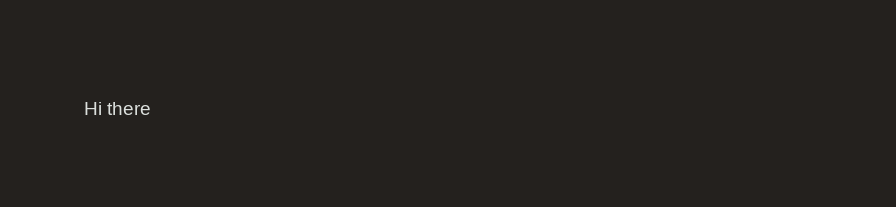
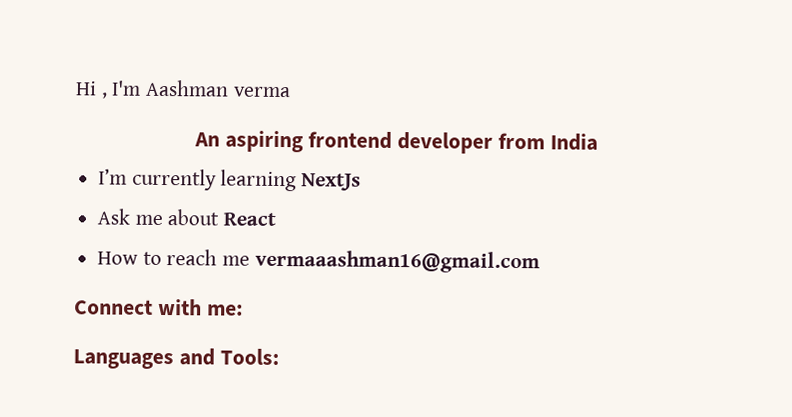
[107,102,152,115] there -> [100,79,291,99] [194,130,598,154] [98,168,362,192] [97,208,277,226] [97,249,540,274] [74,298,243,316] [73,348,279,370] , I'm Aashman verma // An aspiring frontend developer from India // I’m currently learning NextJs // Ask me about React // How to reach me vermaaashman16@gmail.com // Connect with me: // Languages and Tools:

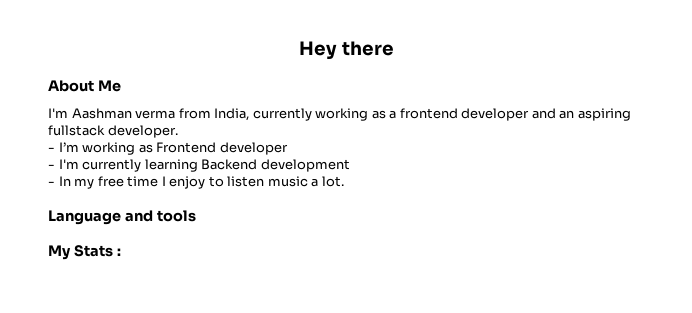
[75,81,107,99] Hi , -> [298,41,394,60] [48,80,121,92] Hey there // About Me //
[194,130,598,154] [98,168,362,192] [97,208,277,226] [97,249,540,274] [74,298,243,316] [73,348,279,370] // An aspiring frontend developer from India // I’m currently learning NextJs // Ask me about React // How to reach me vermaaashman16@gmail.com // Connect with me: // Languages and Tools: -> [178,108,631,121] [48,125,178,138] [48,142,288,155] [48,159,350,172] [48,176,344,189] [48,210,196,225] [48,245,121,260] from India, currently working as a frontend developer and an aspiring fullstack developer. // - I’m working as Frontend developer // - I'm currently learning Backend development // - In my free time I enjoy to listen music a lot. // Language and tools // My Stats :

